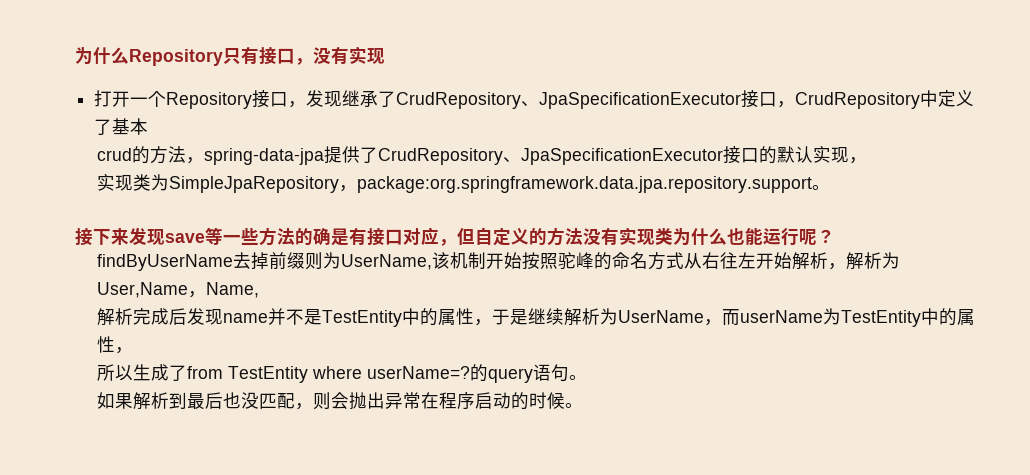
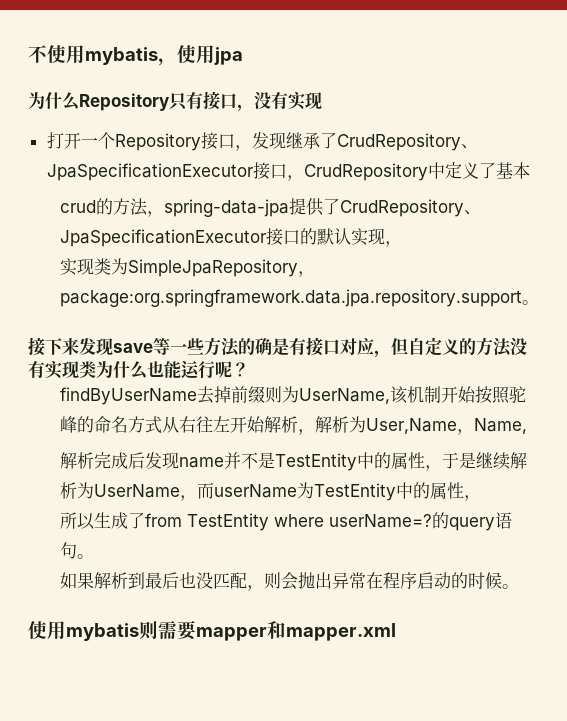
(75, 56) none -> [28,45,243,66] 不使用mybatis，使用jpa //
(584, 405) none -> [28,621,396,641] // 使用mybatis则需要mapper和mapper.xml

